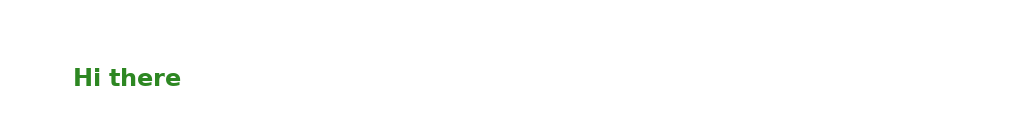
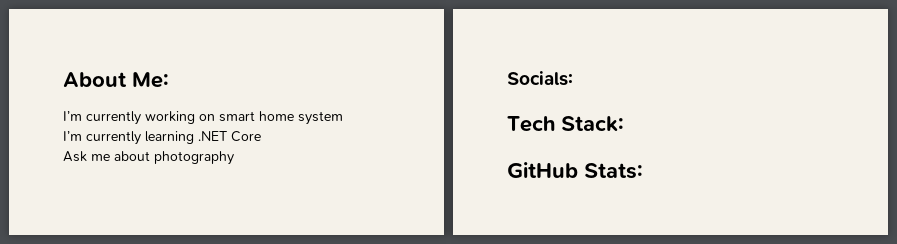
[73,68,181,86] Hi there -> [63,72,169,88] [63,111,343,125] [63,131,261,145] [63,151,234,165] [507,71,573,86] [507,116,624,132] [507,162,643,179] About Me: // I’m currently working on smart home system // I’m currently learning .NET Core // Ask me about photography // Socials: // Tech Stack: // GitHub Stats:

